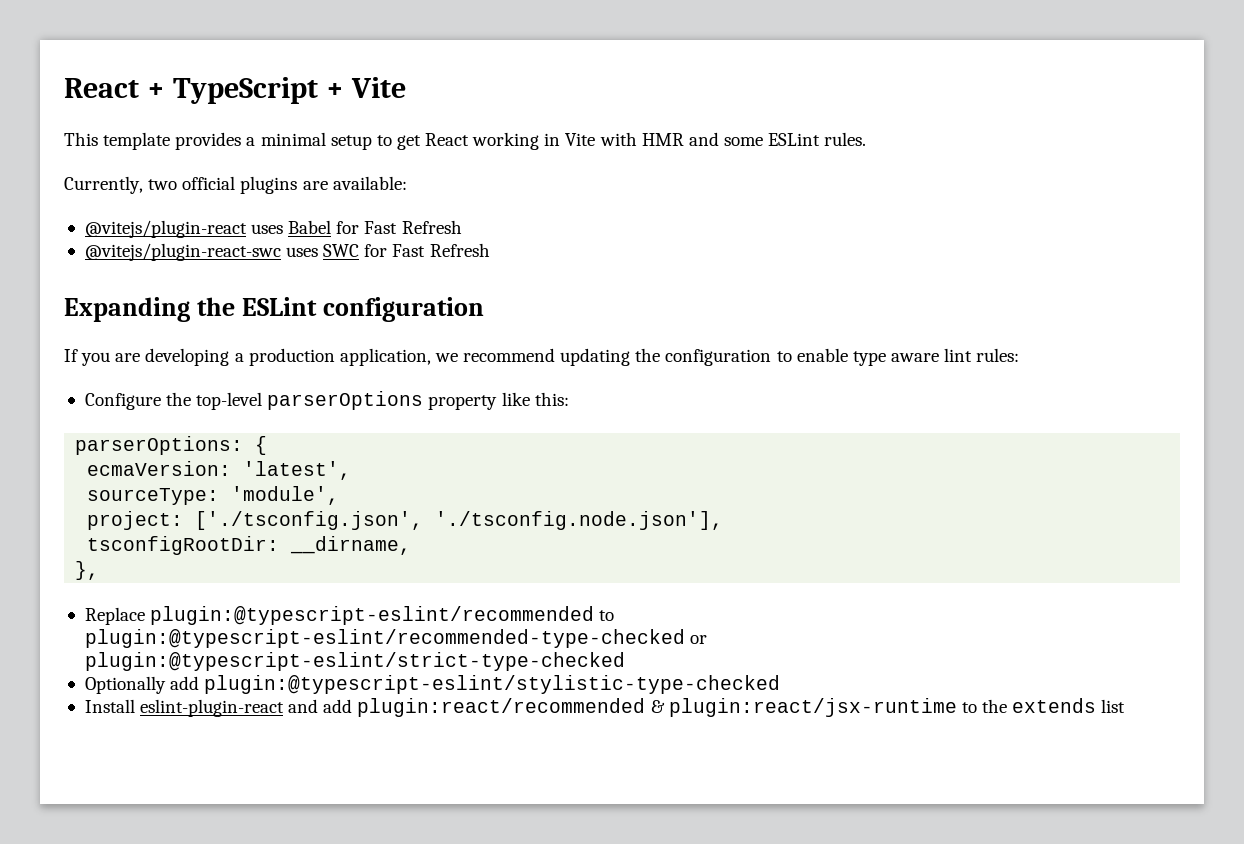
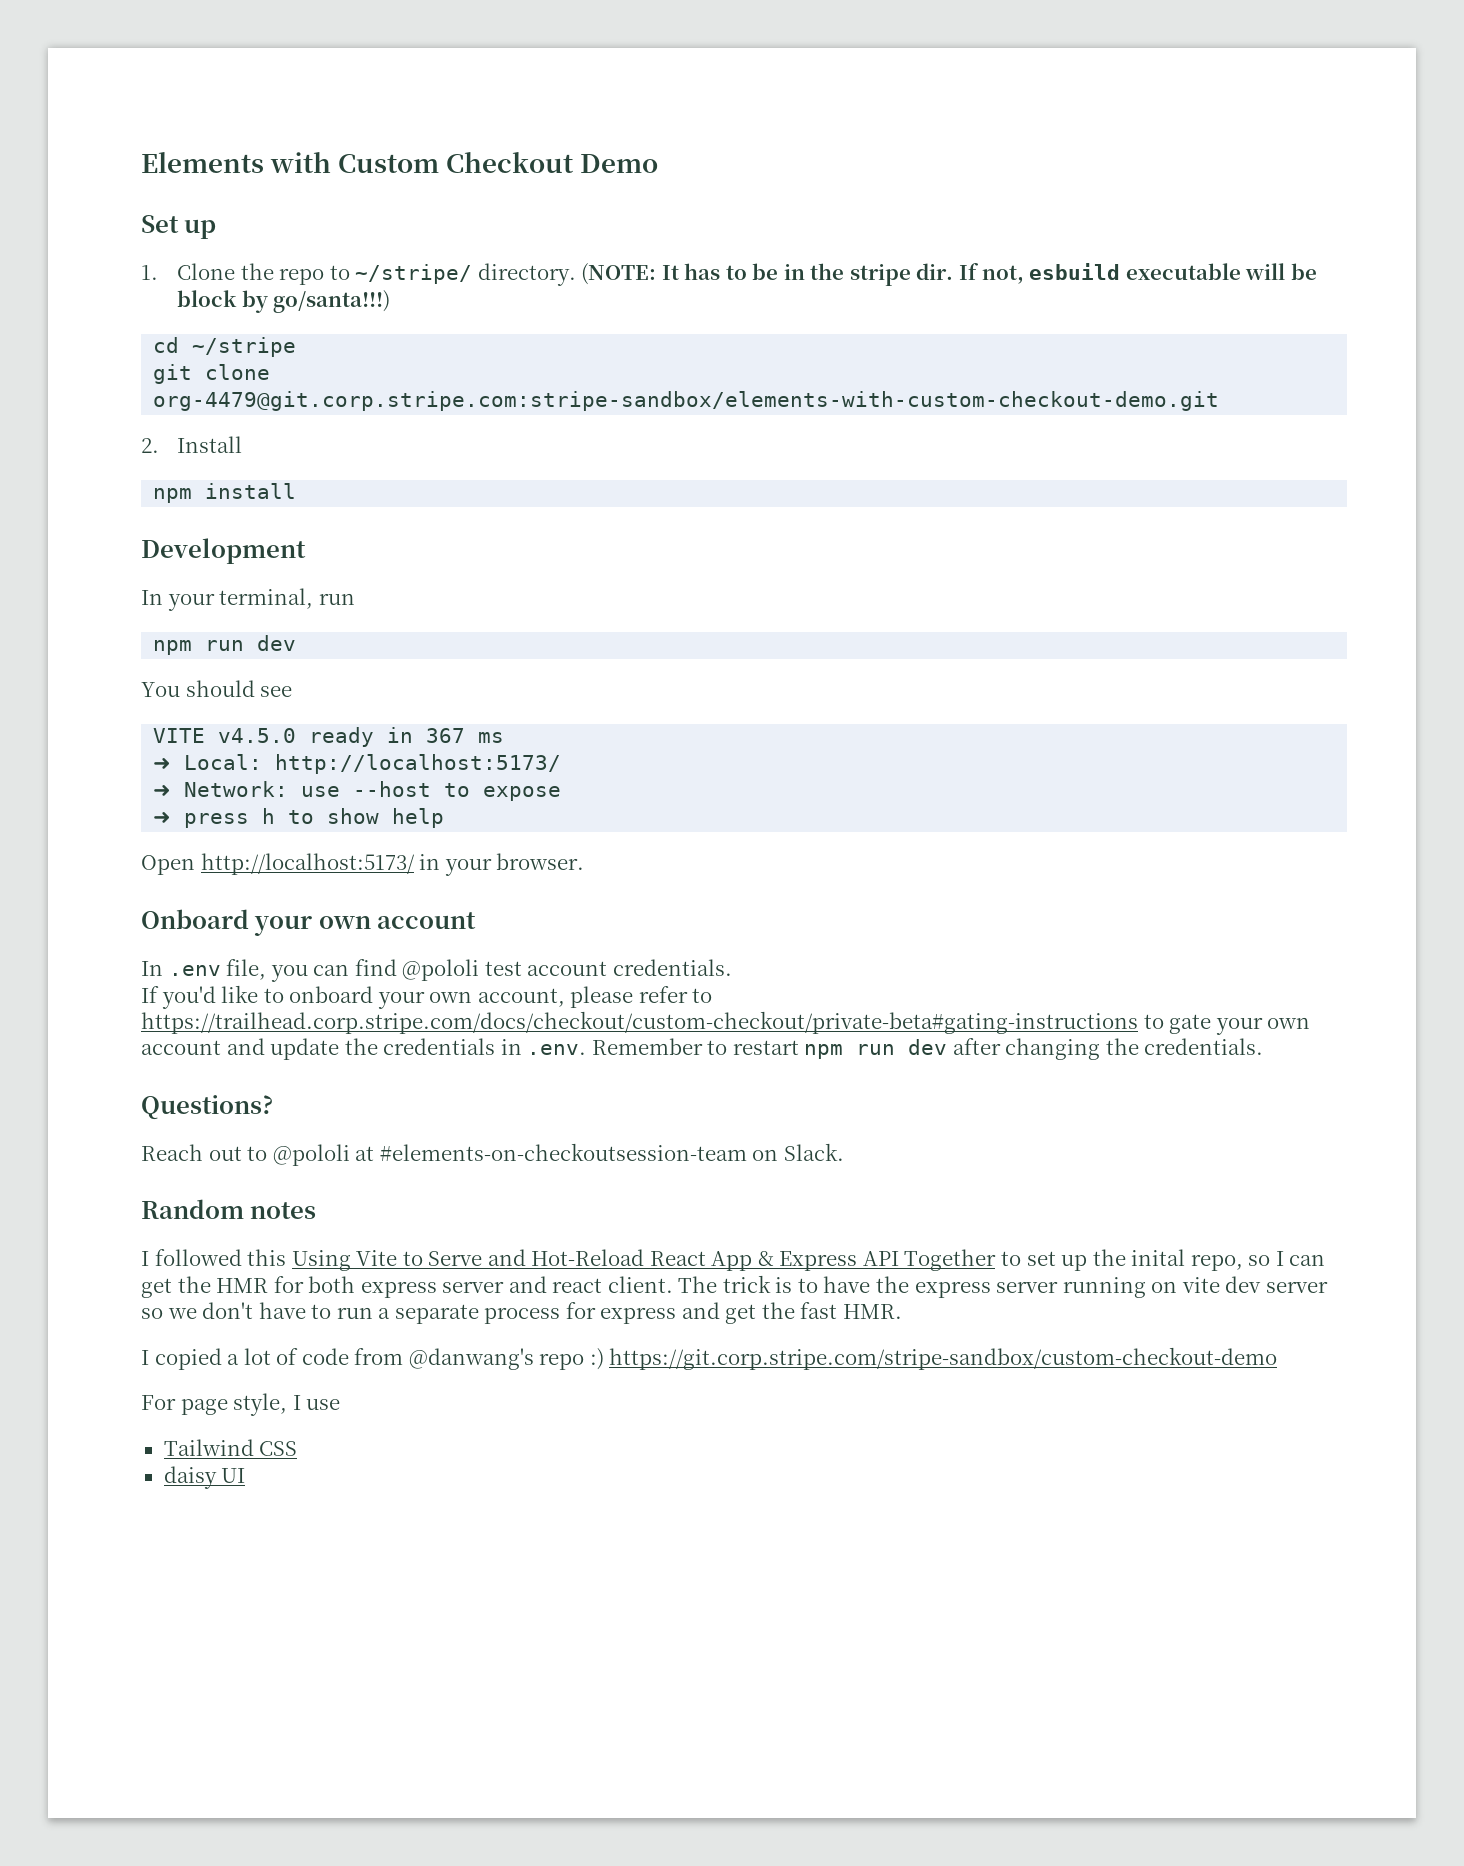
[64,77,406,104] [64,132,867,150] [64,176,407,194] [84,220,462,238] [84,243,490,261] [64,297,484,322] [64,348,1020,366] [84,391,569,410] [75,436,268,455] [87,461,352,480] [87,486,340,505] [87,511,724,530] [87,536,412,555] [75,561,100,580] [84,606,615,625] [84,629,708,648] [84,652,625,671] [84,675,781,694] [84,698,1126,717] React + TypeScript + Vite // This template provides a minimal setup to get React working in Vite with HMR and some ESLint rules. // Currently, two official plugins are available: // @vitejs/plugin-react uses Babel for Fast Refresh // @vitejs/plugin-react-swc uses SWC for Fast Refresh // Expanding the ESLint configuration // If you are developing a production application, we recommend updating the configuration to enable type aware lint rules: // Configure the top-level parserOptions property like this: // parserOptions: { // ecmaVersion: 'latest', // sourceType: 'module', // project: ['./tsconfig.json', './tsconfig.node.json'], // tsconfigRootDir: __dirname, // }, // Replace plugin:@typescript-eslint/recommended to plugin:@typescript-eslint/recommended-type-checked or plugin:@typescript-eslint/strict-type-checked // Optionally add plugin:@typescript-eslint/stylistic-type-checked // Install eslint-plugin-react and add plugin:react/recommended & plugin:react/jsx-runtime to the extends list -> [141,152,659,173] [141,215,217,239] [141,263,1317,286] [176,290,391,313] [153,337,297,357] [153,364,271,384] [153,391,1220,411] [141,436,242,453] [153,483,297,503] [141,538,306,564] [141,588,355,611] [153,635,297,655] [141,680,293,697] [153,727,505,747] [153,754,562,774] [153,781,562,801] [153,808,445,828] [141,853,585,876] [141,909,477,936] [141,959,732,982] [141,985,713,1009] [141,1011,1311,1035] [141,1038,1264,1060] [141,1095,273,1120] [141,1143,844,1166] [141,1199,317,1219] [141,1249,1326,1271] [141,1275,1328,1298] [141,1302,903,1324] [141,1347,1278,1370] [141,1393,341,1416] [163,1439,298,1456] [163,1466,246,1489] Elements with Custom Checkout Demo // Set up // 1. Clone the repo to ~/stripe/ directory. (NOTE: It has to be in the stripe dir. If not, esbuild executable will be block by go/santa!!!) // cd ~/stripe // git clone org-4479@git.corp.stripe.com:stripe-sandbox/elements-with-custom-checkout-demo.git // 2. Install // npm install // Development // In your terminal, run // npm run dev // You should see // VITE v4.5.0 ready in 367 ms // ➜ Local: http://localhost:5173/ // ➜ Network: use --host to expose // ➜ press h to show help // Open http://localhost:5173/ in your browser. // Onboard your own account // In .env file, you can find @pololi test account credentials. // If you'd like to onboard your own account, please refer to https://trailhead.corp.stripe.com/docs/checkout/custom-checkout/private-beta#gating-instructions to gate your own account and update the credentials in .env. Remember to restart npm run dev after changing the credentials. // Questions? // Reach out to @pololi at #elements-on-checkoutsession-team on Slack. // Random notes // I followed this Using Vite to Serve and Hot-Reload React App & Express API Together to set up the inital repo, so I can get the HMR for both express server and react client. The trick is to have the express server running on vite dev server so we don't have to run a separate process for express and get the fast HMR. // I copied a lot of code from @danwang's repo :) https://git.corp.stripe.com/stripe-sandbox/custom-checkout-demo // For page style, I use // Tailwind CSS // daisy UI

